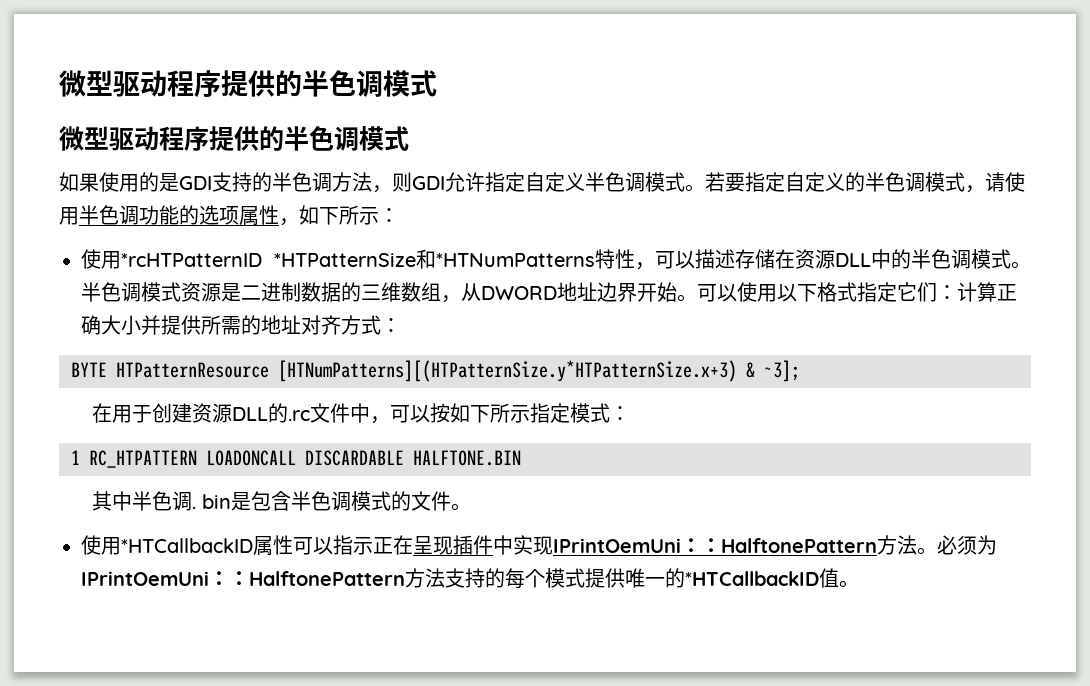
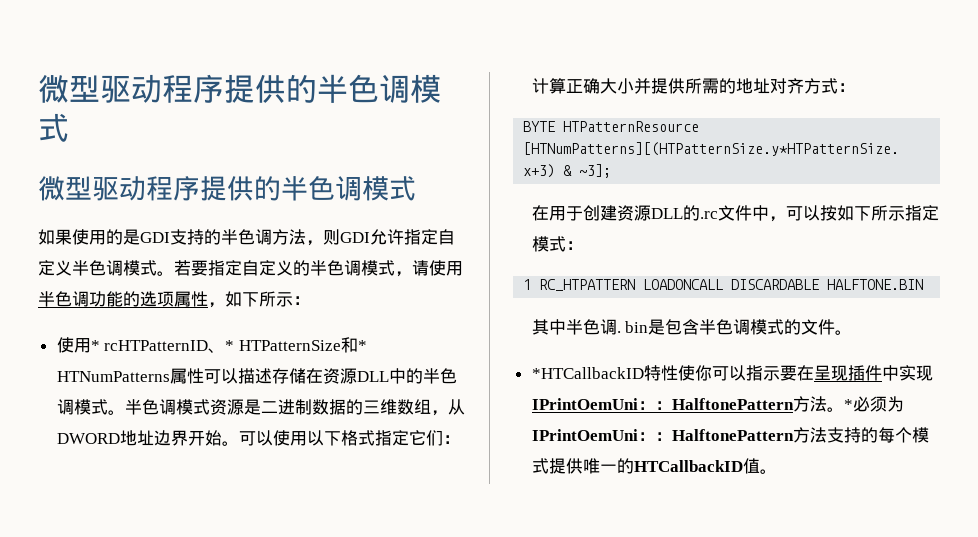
[121,249,655,270] *rcHTPatternID *HTPatternSize和*HTNumPatterns特性， -> [90,337,367,353] [56,368,204,384] * rcHTPatternID、* HTPatternSize和* HTNumPatterns属性
[81,535,293,556] 使用*HTCallbackID属性 -> [531,365,712,381] *HTCallbackID特性使你
[373,537,393,554] 正 -> [779,365,797,381] 要
(937, 551) none -> [843,399,853,410] *
[685,571,819,586] *HTCallbackID -> [633,460,743,472] HTCallbackID

